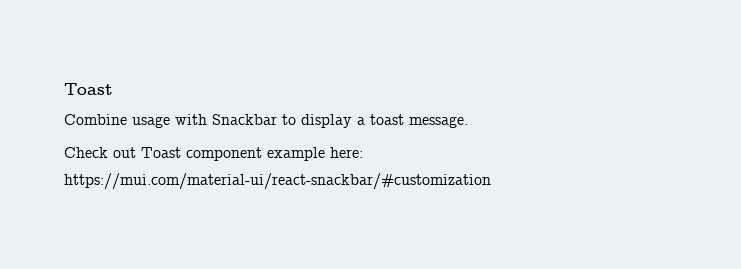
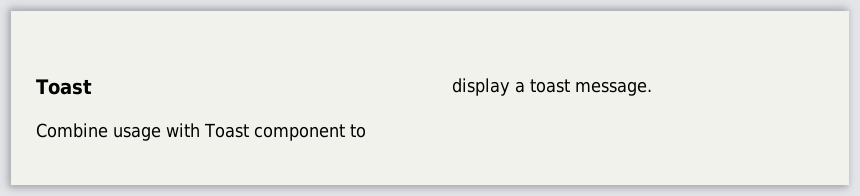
[212,114,277,125] Snackbar -> [204,123,345,141] Toast component
[64,147,363,161] [64,173,491,190] // Check out Toast component example here: https://mui.com/material-ui/react-snackbar/#customization -> (652, 88) none

